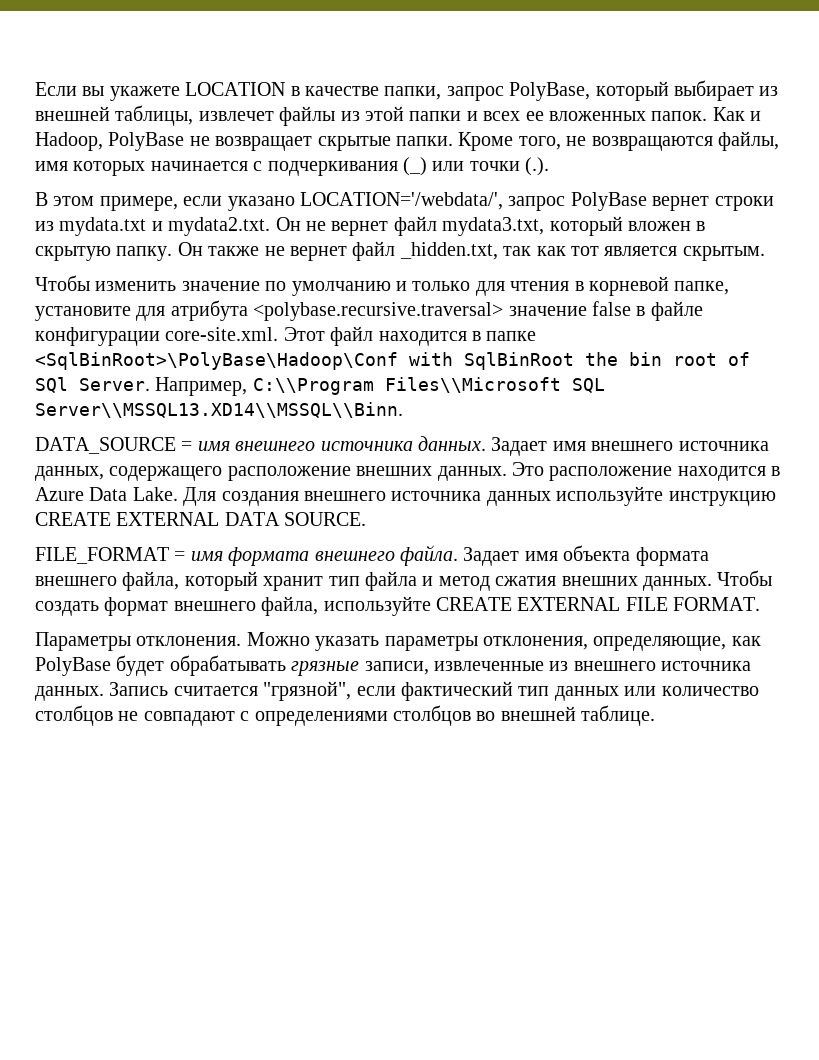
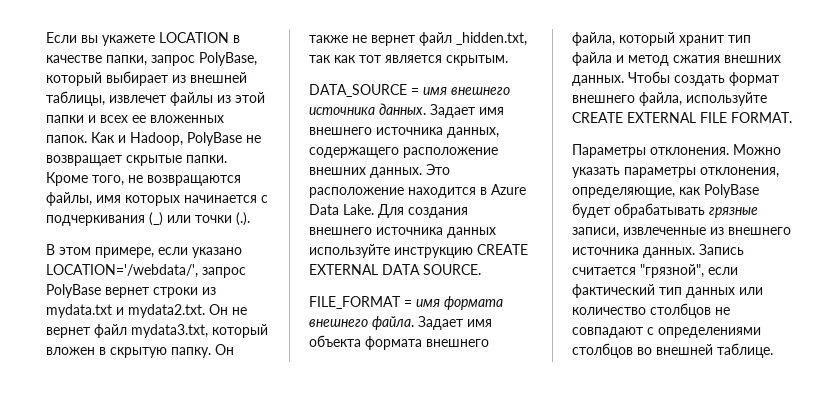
[35,275,730,296] [35,300,703,321] [35,326,537,346] [35,352,750,370] [35,377,605,396] [35,402,403,418] // Чтобы изменить значение по умолчанию и только для чтения в корневой папке, установите для атрибута <polybase.recursive.traversal> значение false в файле конфигурации core-site.xml. Этот файл находится в папке <SqlBinRoot>\PolyBase\Hadoop\Conf with SqlBinRoot the bin root of SQl Server. Например, C:\\Program Files\\Microsoft SQL Server\\MSSQL13.XD14\\MSSQL\\Binn. -> (508, 60) none

